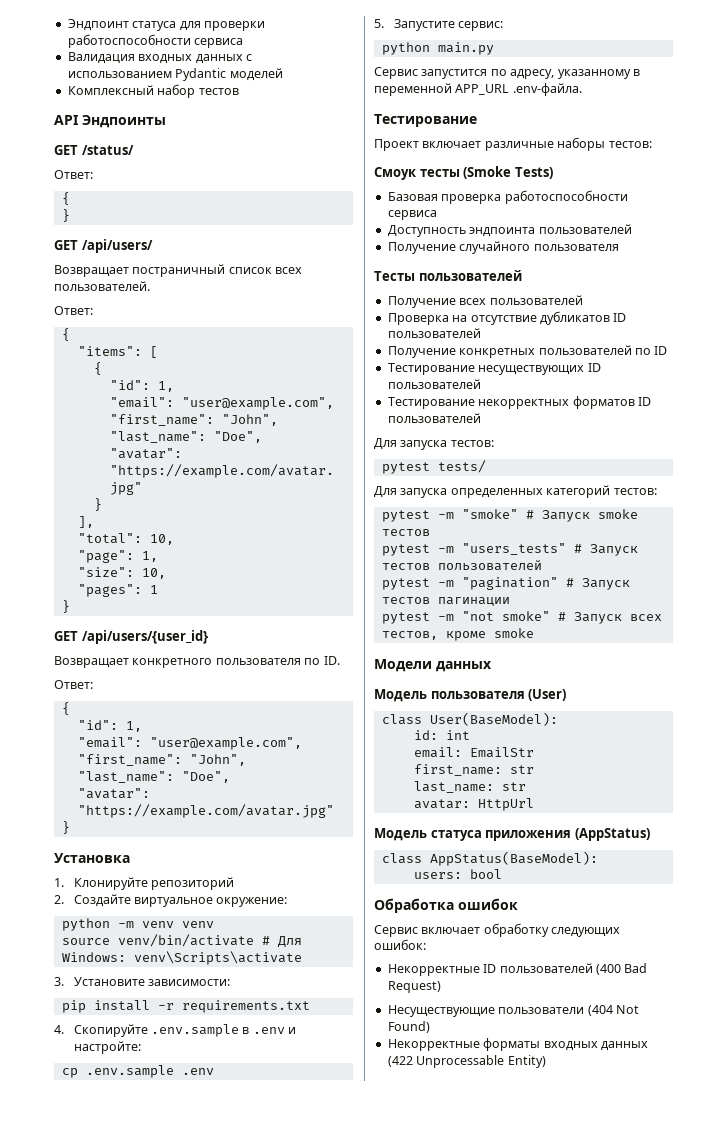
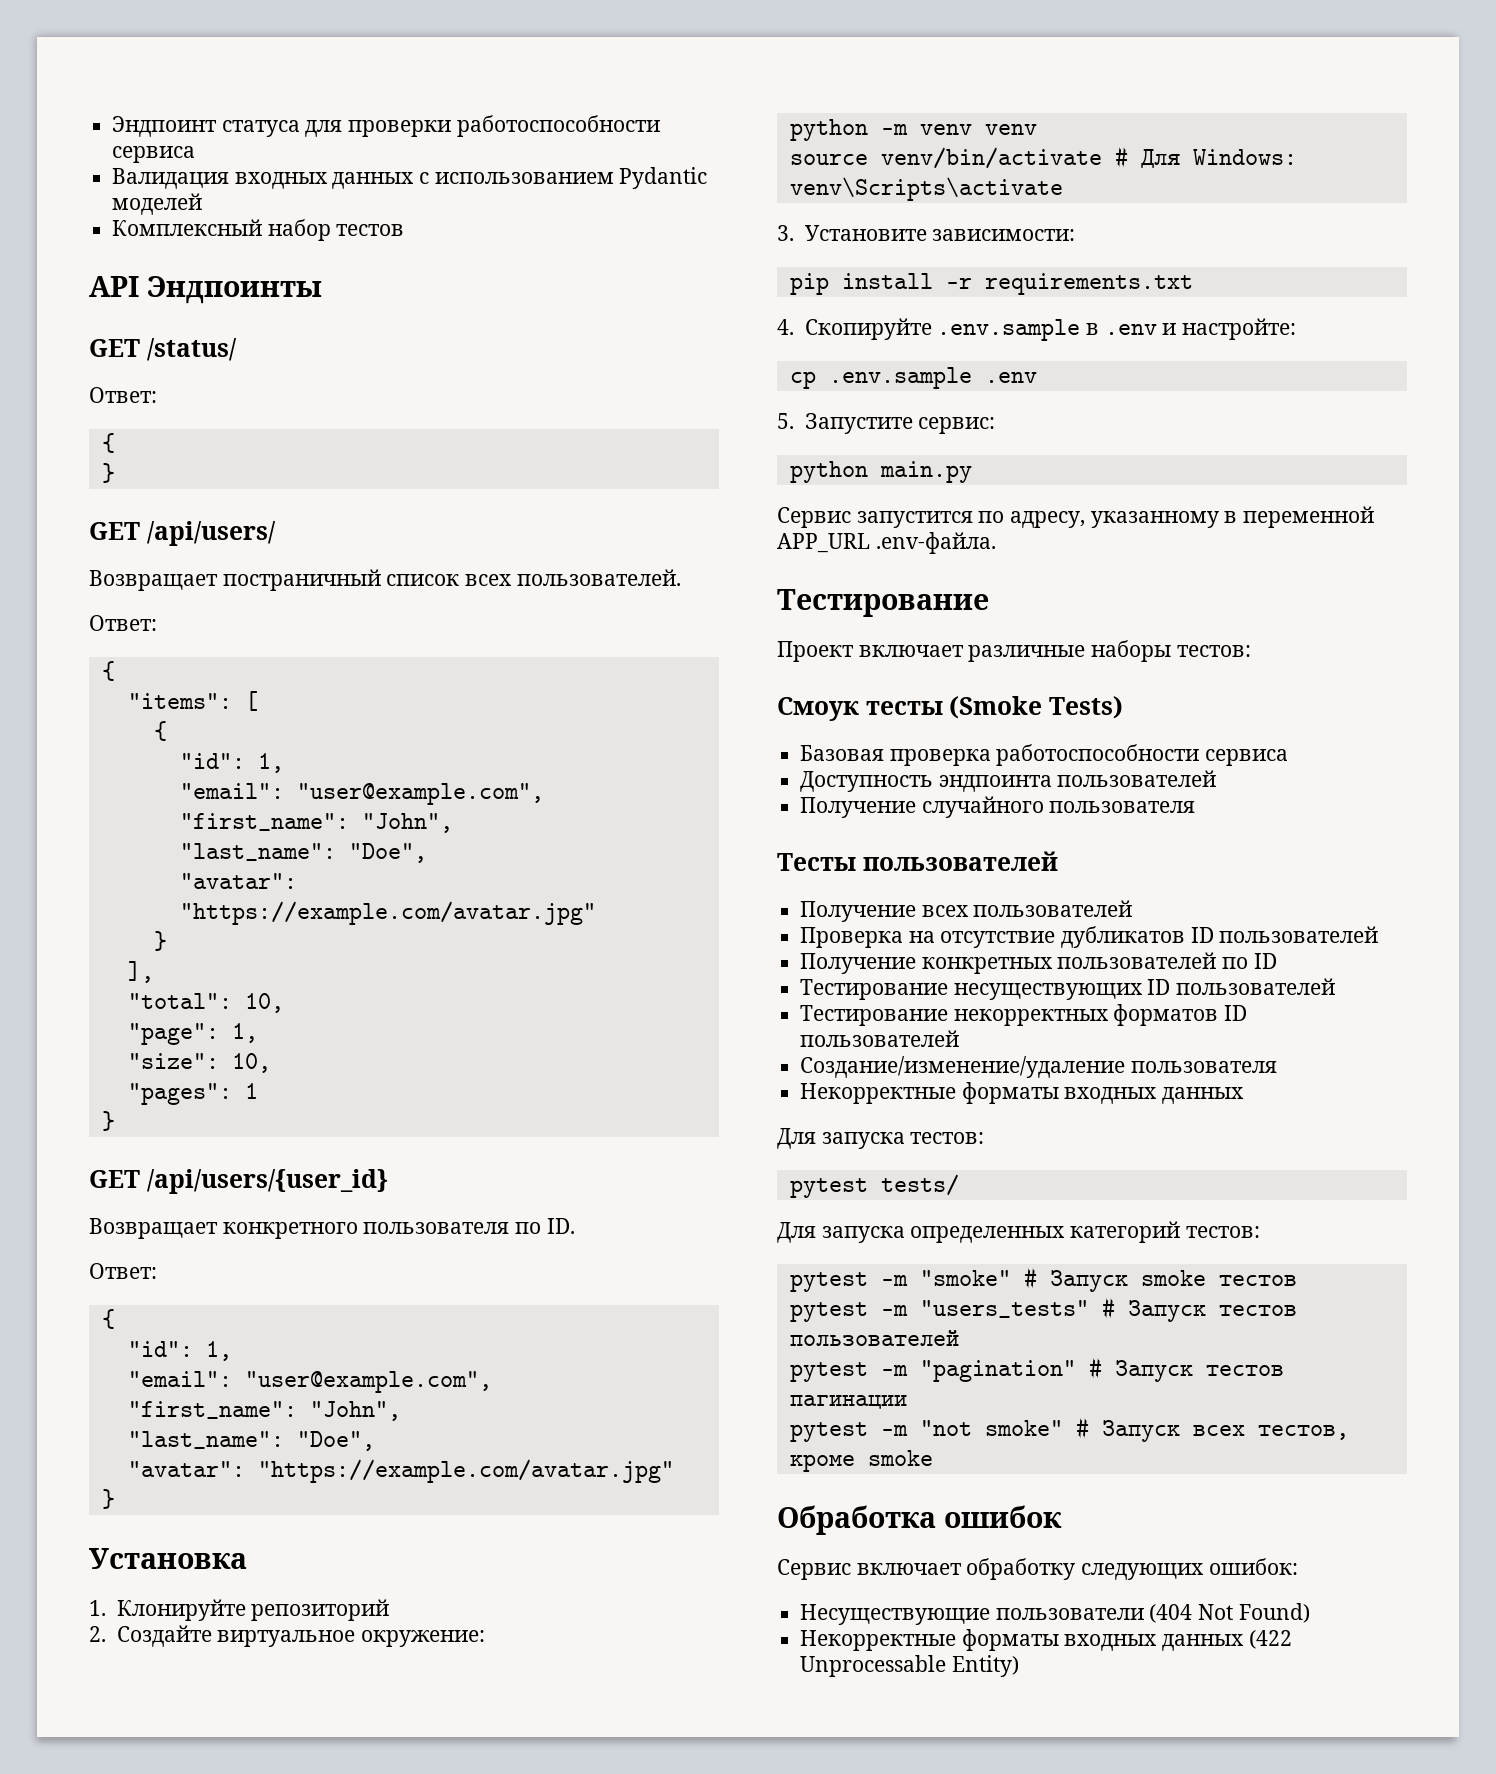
(481, 418) none -> [800,1056,1277,1078] [800,1082,1245,1104] // Создание/изменение/удаление пользователя // Некорректные форматы входных данных
[374,659,492,672] [374,689,567,702] [381,712,558,726] [413,730,470,740] [413,747,534,758] [413,764,534,776] [413,781,526,793] [413,798,534,811] [374,828,650,841] [381,851,598,866] [413,869,502,879] // Модели данных // Модель пользователя (User) // class User(BaseModel): // id: int // email: EmailStr // first_name: str // last_name: str // avatar: HttpUrl // Модель статуса приложения (AppStatus) // class AppStatus(BaseModel): // users: bool -> (933, 1458) none
[387,963,648,976] [387,981,441,993] // Некорректные ID пользователей (400 Bad Request) -> (1298, 1566) none

